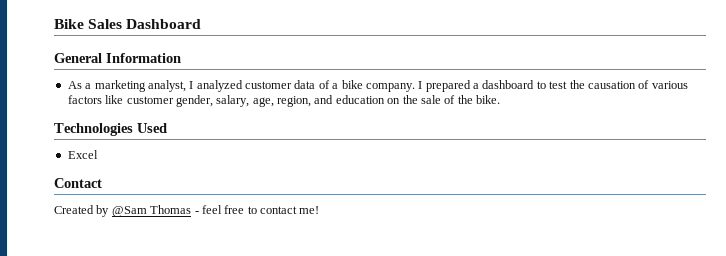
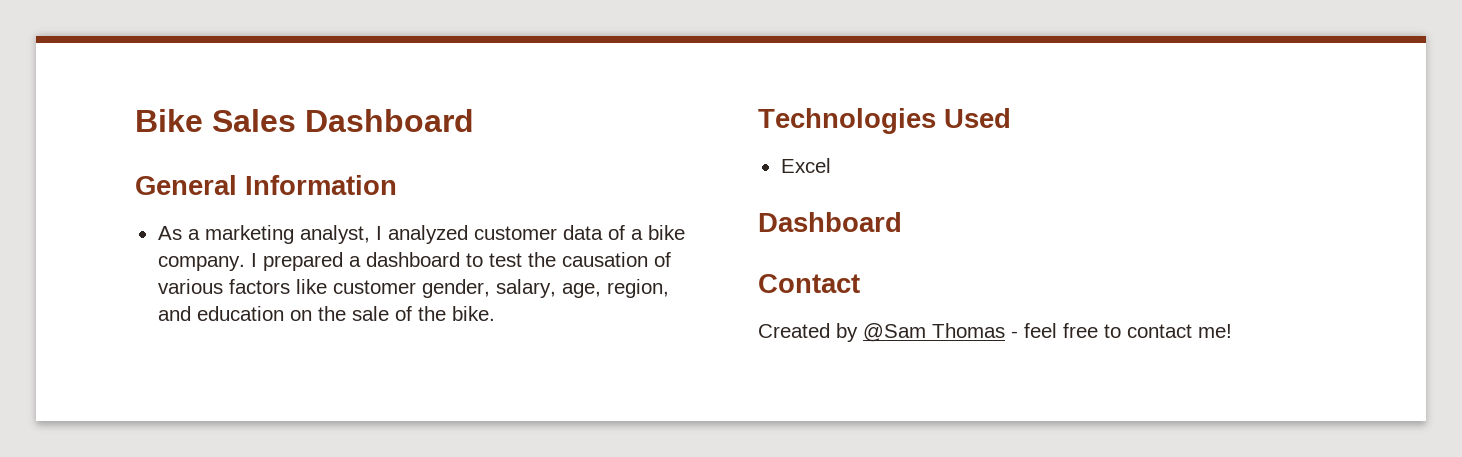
(98, 154) none -> [758,212,902,232] // Dashboard

